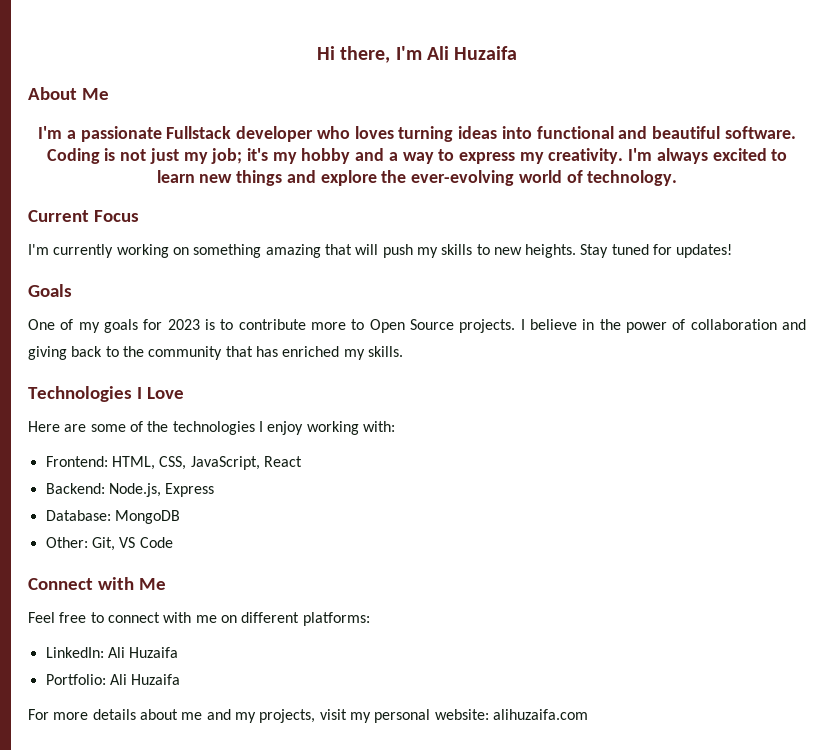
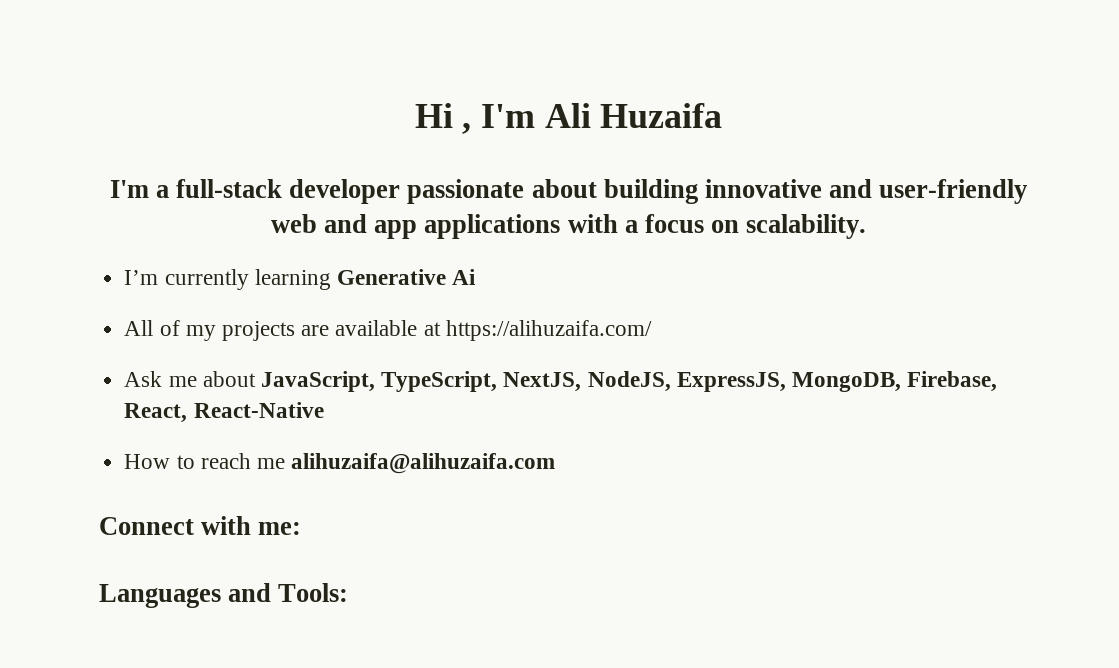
[340,46,391,63] there, -> [462,123,472,134] ,
[28,87,109,100] // About Me -> (723, 115) none
[80,126,796,142] [46,148,788,164] [156,170,678,186] [28,210,139,222] [28,244,733,258] [28,284,72,297] [28,319,807,333] [28,346,403,360] [28,386,184,402] [28,421,395,435] [45,456,302,470] [45,483,215,497] [45,510,180,524] [45,537,173,551] [28,577,166,590] [28,612,370,626] [45,647,179,658] [45,674,181,685] [28,709,588,723] passionate Fullstack developer who loves turning ideas into functional and beautiful software. Coding is not just my job; it's my hobby and a way to express my creativity. I'm always excited to learn new things and explore the ever-evolving world of technology. // Current Focus // I'm currently working on something amazing that will push my skills to new heights. Stay tuned for updates! // Goals // One of my goals for 2023 is to contribute more to Open Source projects. I believe in the power of collaboration and giving back to the community that has enriched my skills. // Technologies I Love // Here are some of the technologies I enjoy working with: // Frontend: HTML, CSS, JavaScript, React // Backend: Node.js, Express // Database: MongoDB // Other: Git, VS Code // Connect with Me // Feel free to connect with me on different platforms: // LinkedIn: Ali Huzaifa // Portfolio: Ali Huzaifa // For more details about me and my projects, visit my personal website: alihuzaifa.com -> [176,179,1028,204] [270,214,867,239] [124,269,477,290] [124,320,652,341] [124,371,998,392] [124,402,324,423] [124,453,556,474] [99,516,302,535] [99,583,349,608] full-stack developer passionate about building innovative and user-friendly web and app applications with a focus on scalability. // I’m currently learning Generative Ai // All of my projects are available at https://alihuzaifa.com/ // Ask me about JavaScript, TypeScript, NextJS, NodeJS, ExpressJS, MongoDB, Firebase, React, React-Native // How to reach me alihuzaifa@alihuzaifa.com // Connect with me: // Languages and Tools:

